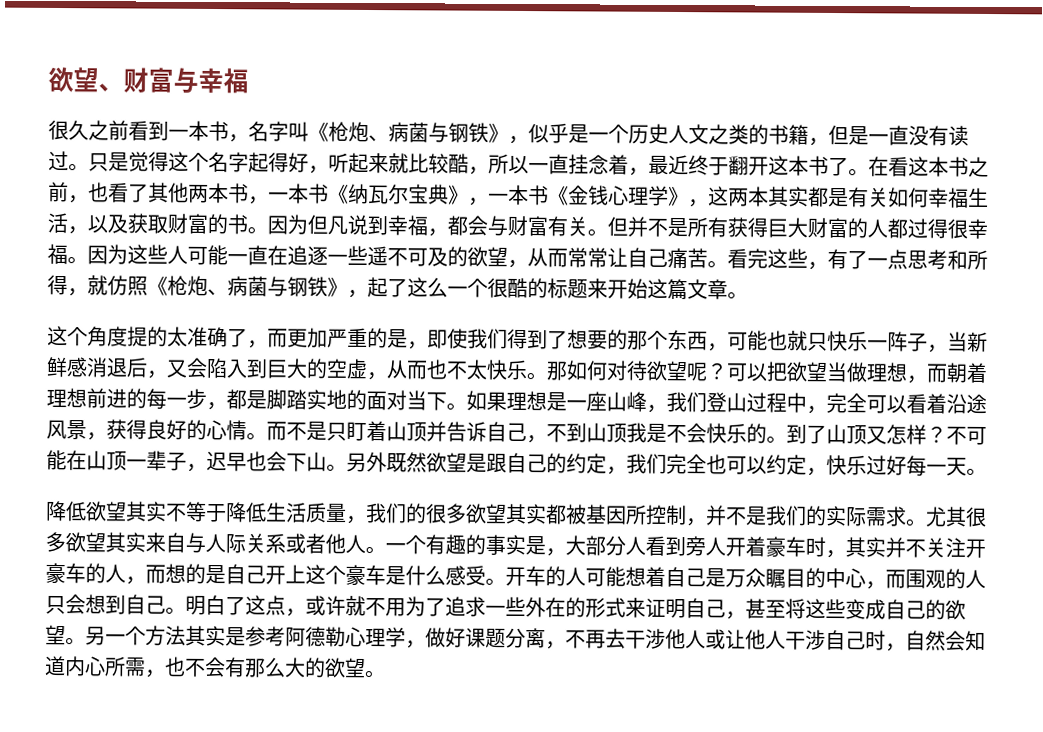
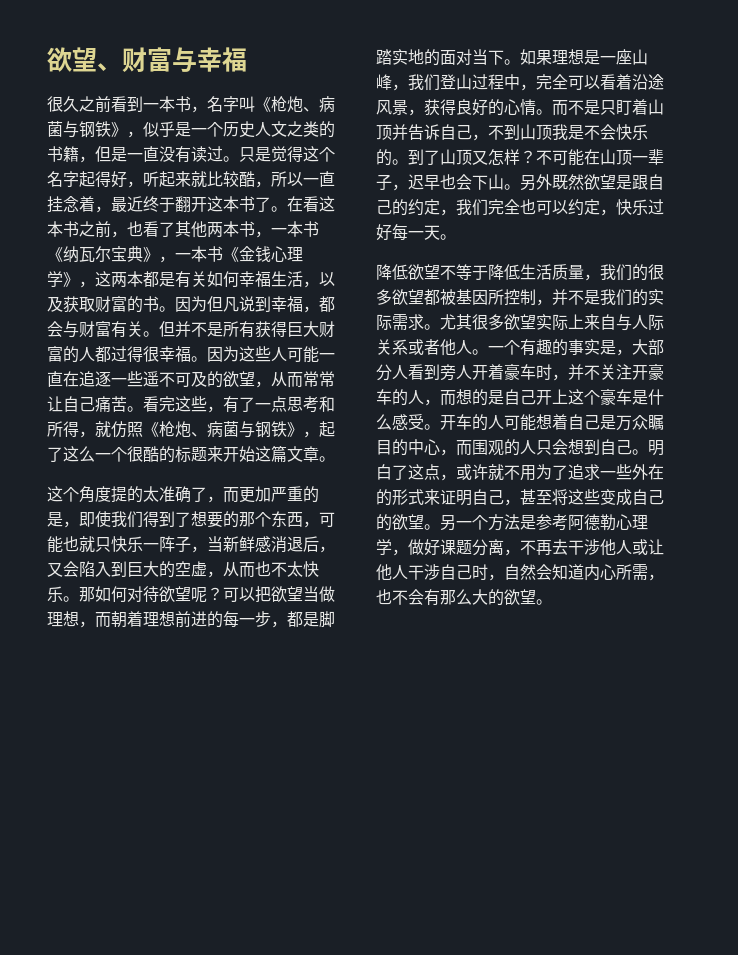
[768,186,809,207] 其实 -> (143, 279) none
[125,501,167,522] 其实 -> (440, 272) none
[505,503,547,525] 其实 -> (424, 297) none
[105,532,146,553] 其实 -> [536,314,584,331] 实际上
[845,537,886,558] 其实 -> (568, 377) none
[185,625,226,647] 其实 -> (520, 522) none

